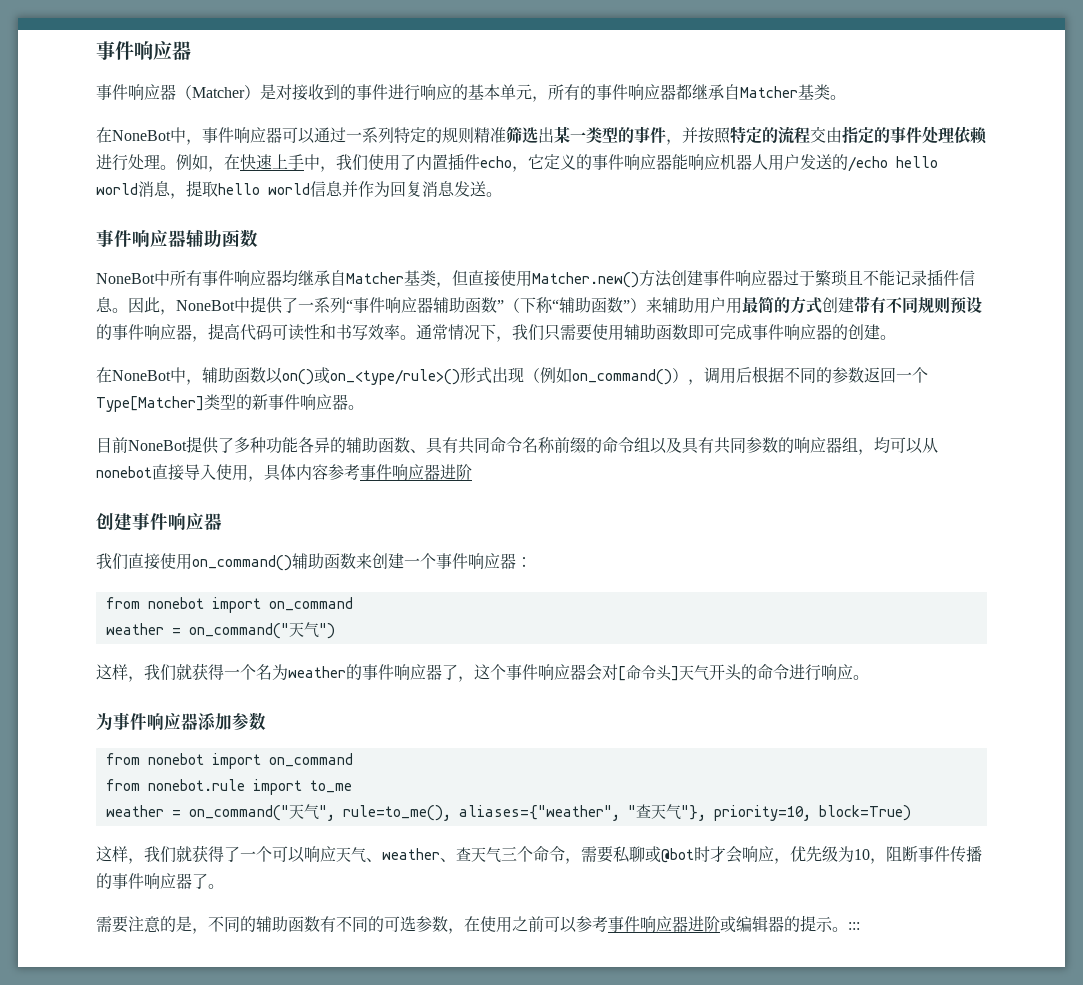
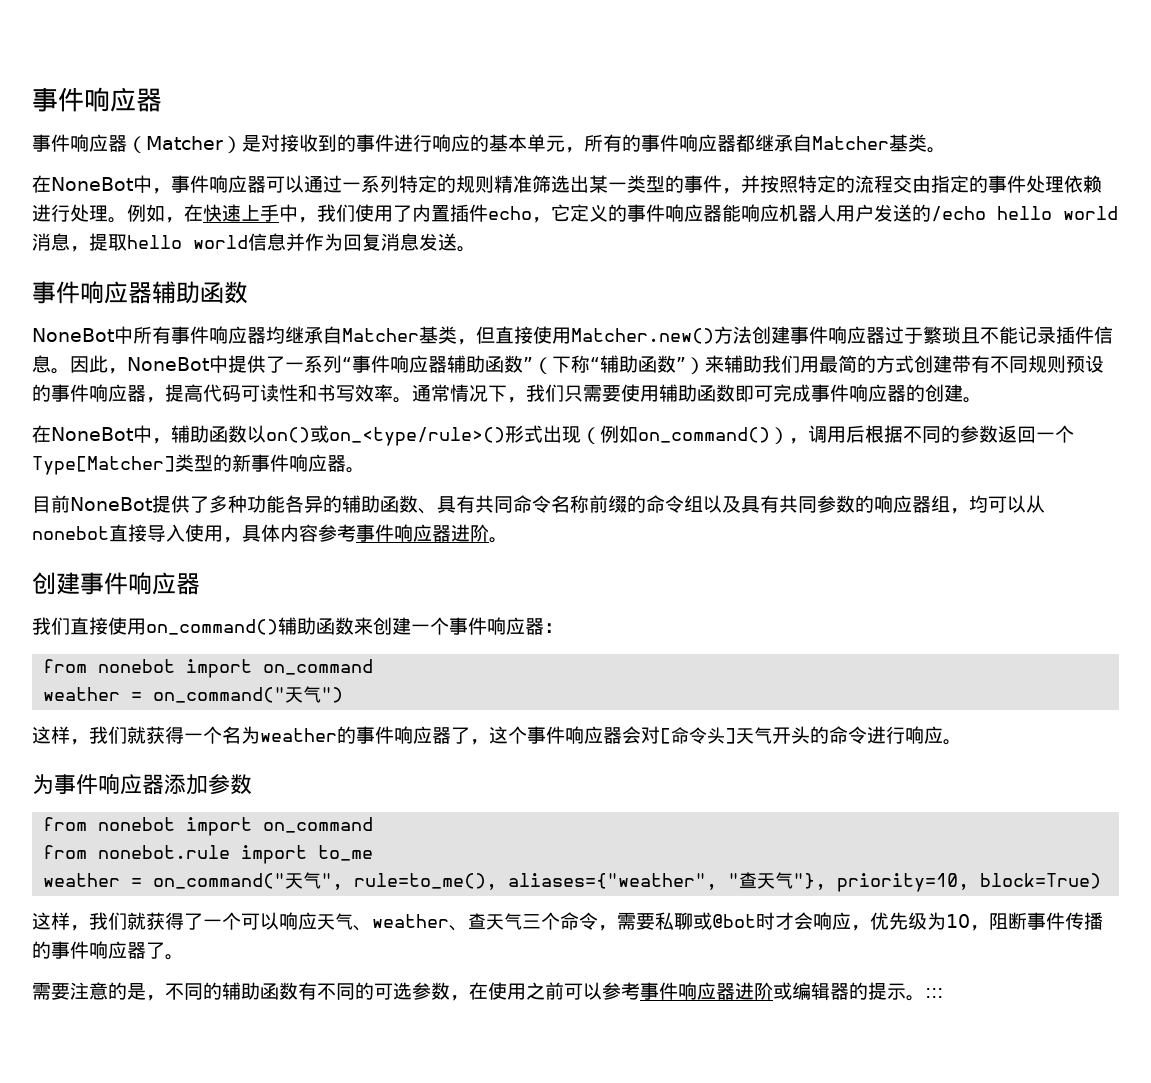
[694,297,726,314] 用户 -> [762,355,800,373] 我们
(472, 472) none -> [489,537,508,543] 。

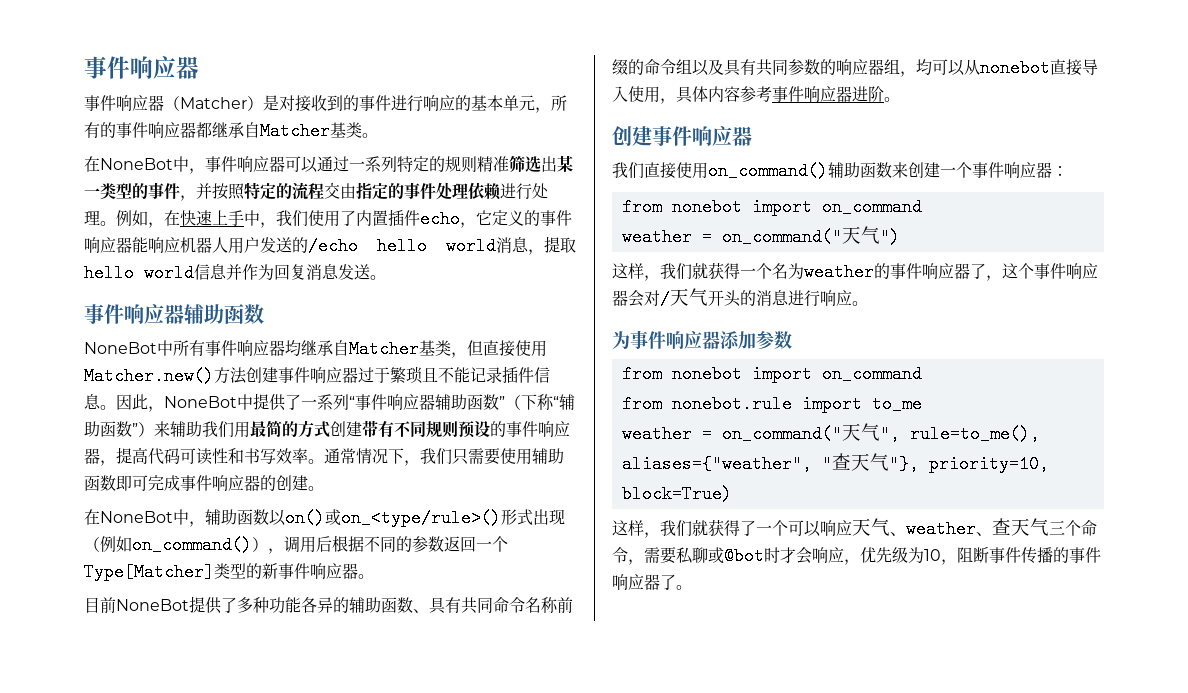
[660,727,736,744] [命令头] -> [660,290,670,308] /
[829,726,867,744] 命令 -> [756,290,789,306] 消息
[32,982,943,1001] // 需要注意的是，不同的辅助函数有不同的可选参数，在使用之前可以参考事件响应器进阶或编辑器的提示。::: -> (692, 587) none

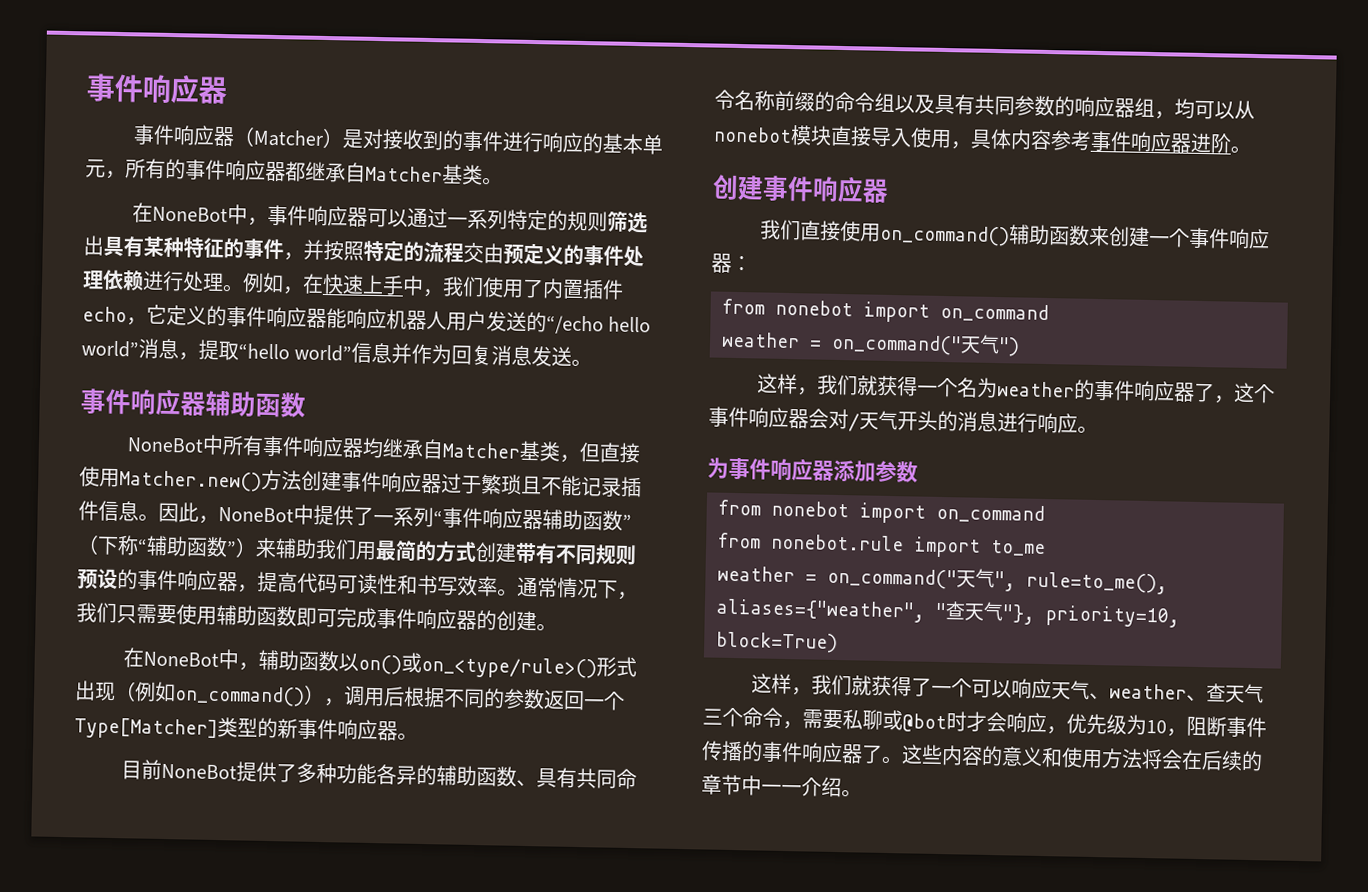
[477,155,573,173] [84,183,132,200] 精准筛选出某一类型 -> [606,210,648,234] [83,235,224,259] 筛选出具有某种特征
[356,182,388,200] 指定 -> [503,243,564,265] 预定义
[308,237,496,255] /echo hello world -> [546,315,652,335] [81,340,139,358] “/echo hello world”
[84,264,194,282] hello world -> [238,343,353,362] “hello world”
(1050, 68) none -> [790,125,832,146] 模块
(692, 587) none -> [901,744,1263,772] [701,774,862,798] 这些内容的意义和使用方法将会在后续的章节中一一介绍。

